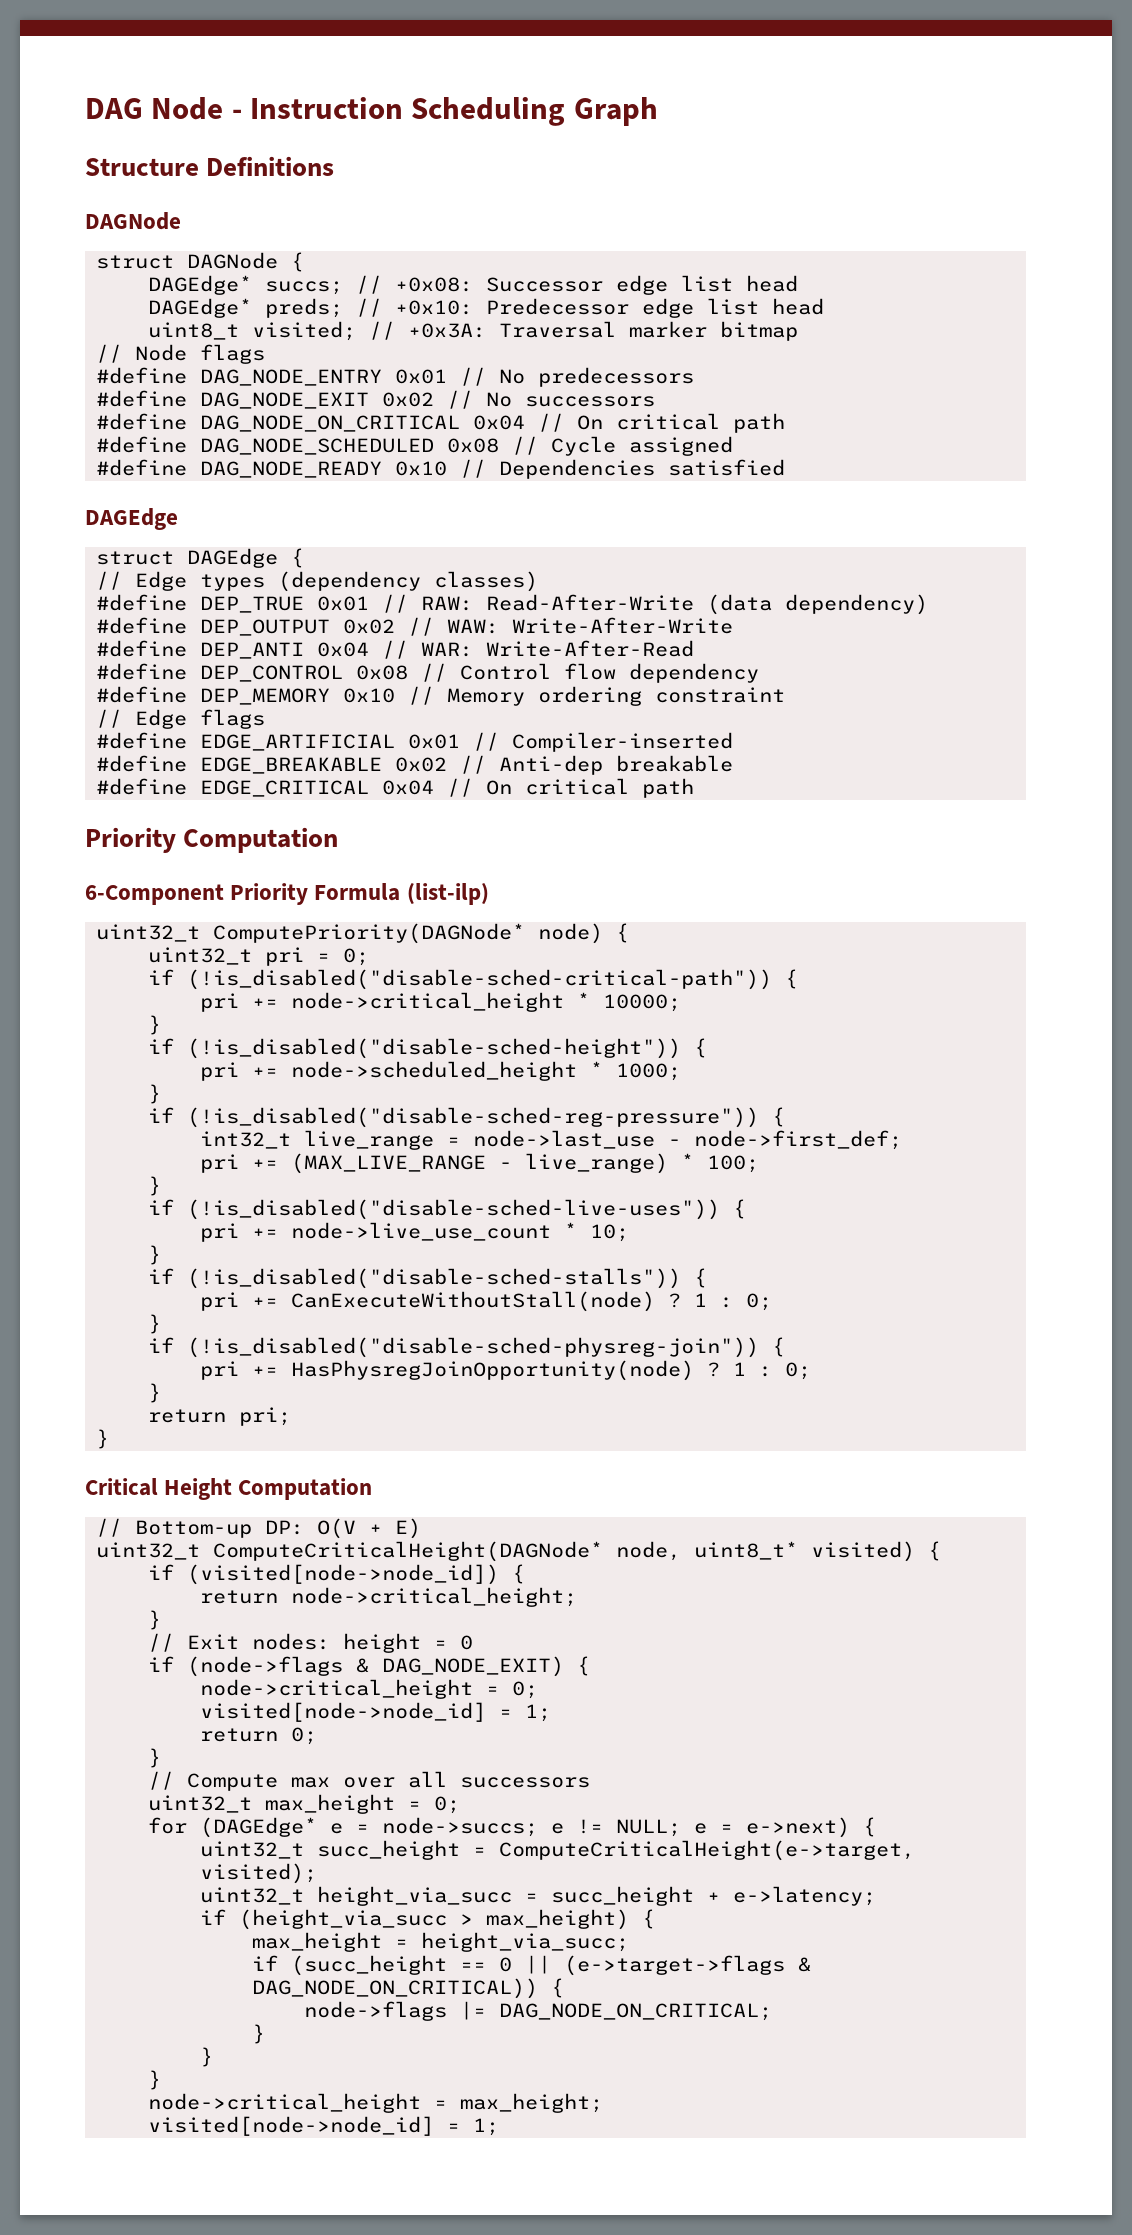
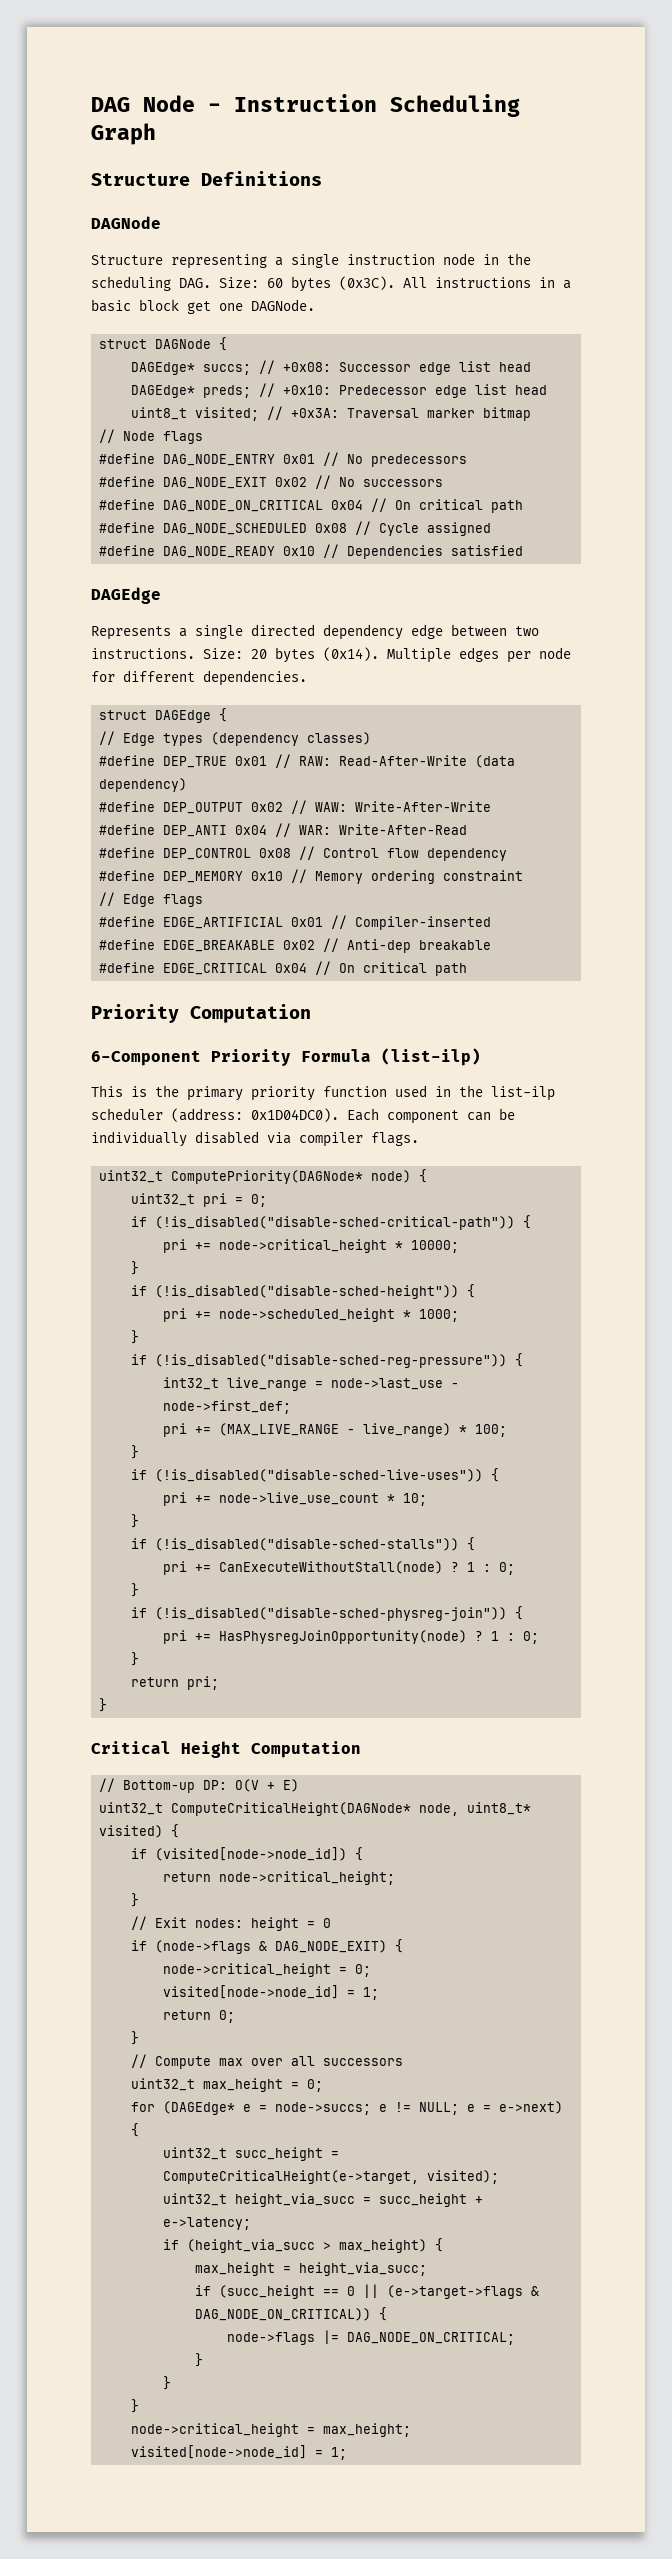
(181, 221) none -> [91,253,531,269] [91,276,571,292] [91,299,315,314] // Structure representing a single instruction node in the scheduling DAG. Size: 60 bytes (0x3C). All instructions in a basic block get one DAGNode.
(178, 519) none -> [91,624,539,640] [91,647,571,663] [91,670,307,686] // Represents a single directed dependency edge between two instructions. Size: 20 bytes (0x14). Multiple edges per node for different dependencies.
(489, 894) none -> [91,1085,555,1101] [91,1108,515,1124] [91,1131,419,1147] // This is the primary priority function used in the list-ilp scheduler (address: 0x1D04DC0). Each component can be individually disabled via compiler flags.

